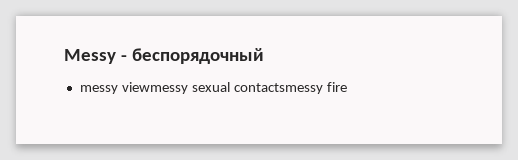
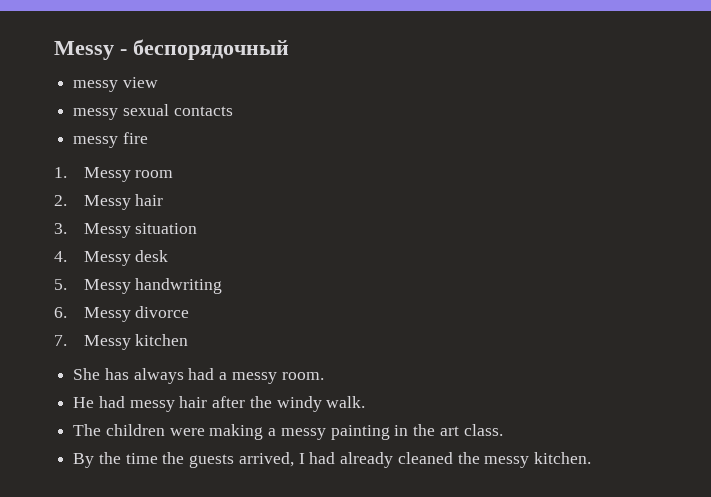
[121,82,347,94] viewmessy sexual contactsmessy fire -> [122,77,158,88] [73,104,233,120] [73,132,148,148] [54,167,174,182] [54,194,164,210] [54,223,198,238] [54,250,169,266] [54,278,223,294] [54,306,190,322] [54,334,189,350] [73,368,324,384] [73,396,366,412] [73,424,503,440] [73,452,591,468] view // messy sexual contacts // messy fire // 1. Messy room // 2. Messy hair // 3. Messy situation // 4. Messy desk // 5. Messy handwriting // 6. Messy divorce // 7. Messy kitchen // She has always had a messy room. // He had messy hair after the windy walk. // The children were making a messy painting in the art class. // By the time the guests arrived, I had already cleaned the messy kitchen.

